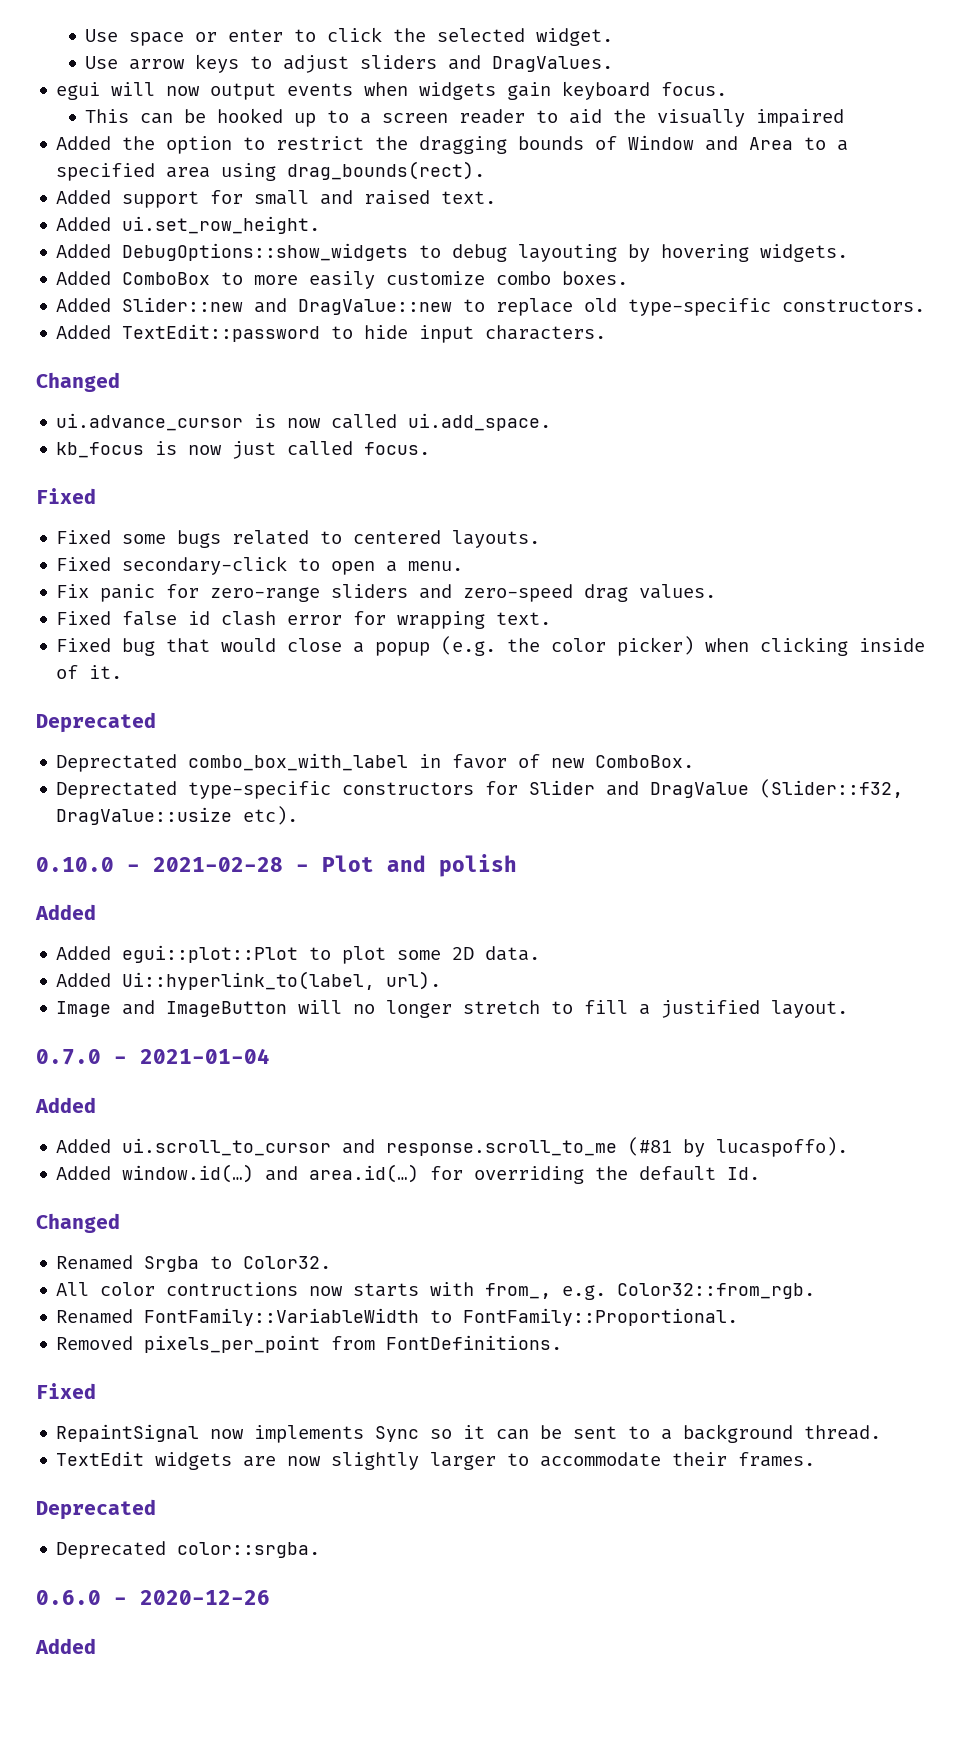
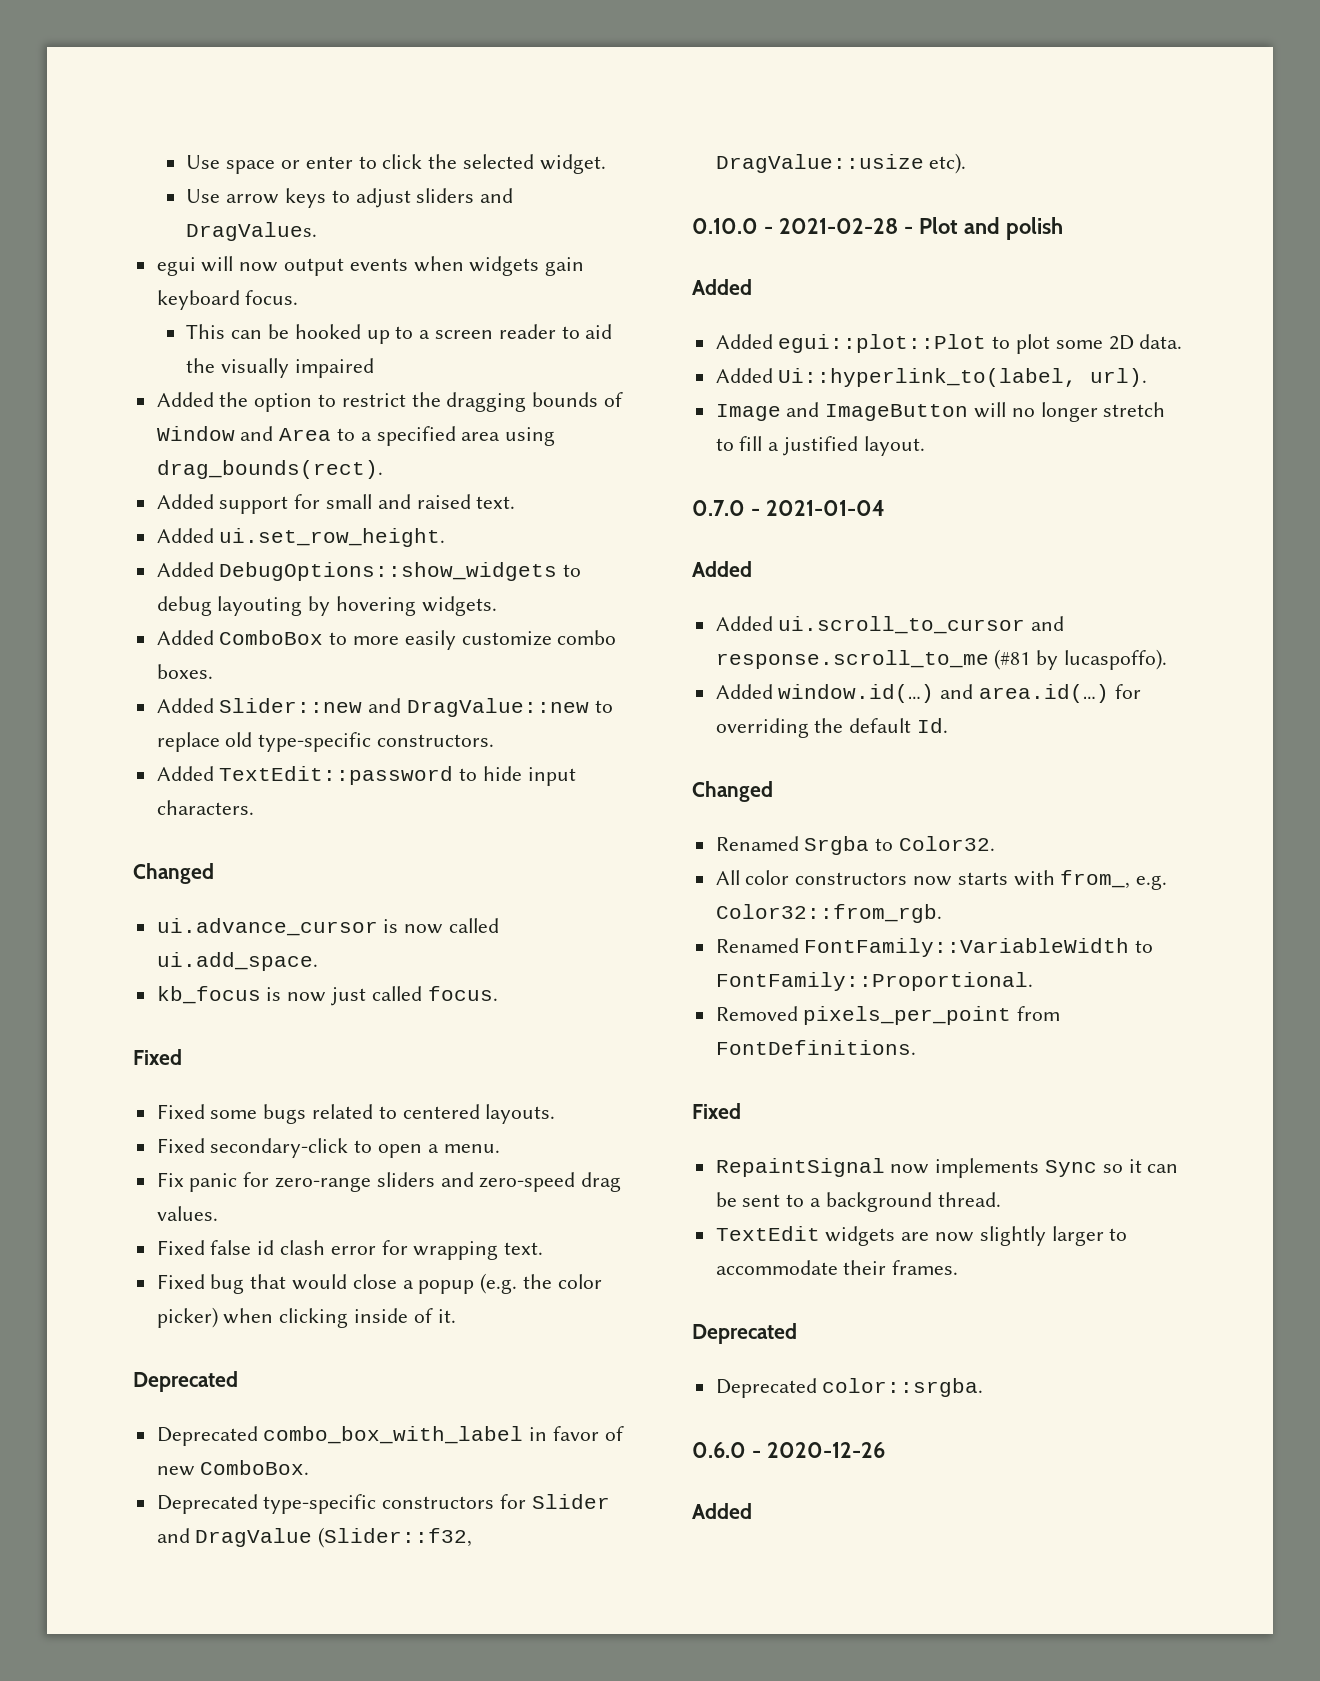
[56,754,178,772] Deprectated -> [156,1426,258,1446] Deprecated
[56,781,178,799] Deprectated -> [156,1494,258,1514] Deprecated
[166,1282,299,1296] contructions -> [795,872,908,885] constructors

